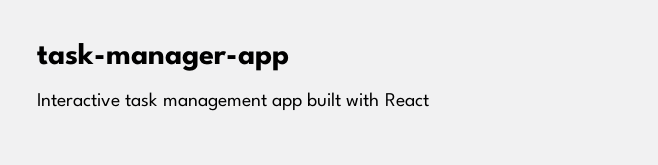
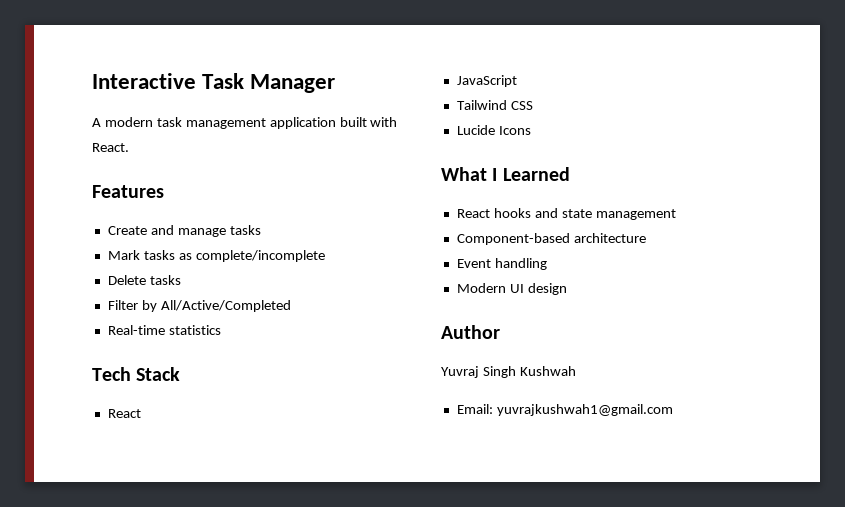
[37,43,289,71] [37,93,120,107] task-manager-app // Interactive -> [92,73,336,93] [92,117,153,127] Interactive Task Manager // A modern
[271,97,302,111] app -> [269,117,336,129] application
[384,93,429,107] React -> [92,143,129,152] [92,185,164,198] [107,225,261,237] [107,250,325,262] [107,275,181,285] [107,300,291,312] [107,325,221,335] [92,367,181,381] [107,409,141,418] [456,75,517,87] [456,100,533,110] [456,125,531,135] [441,167,570,181] [456,208,676,220] [456,233,646,245] [456,258,547,270] [456,283,567,295] [441,325,500,339] [441,366,576,378] [456,404,673,416] React. // Features // Create and manage tasks // Mark tasks as complete/incomplete // Delete tasks // Filter by All/Active/Completed // Real-time statistics // Tech Stack // React // JavaScript // Tailwind CSS // Lucide Icons // What I Learned // React hooks and state management // Component-based architecture // Event handling // Modern UI design // Author // Yuvraj Singh Kushwah // Email: yuvrajkushwah1@gmail.com

